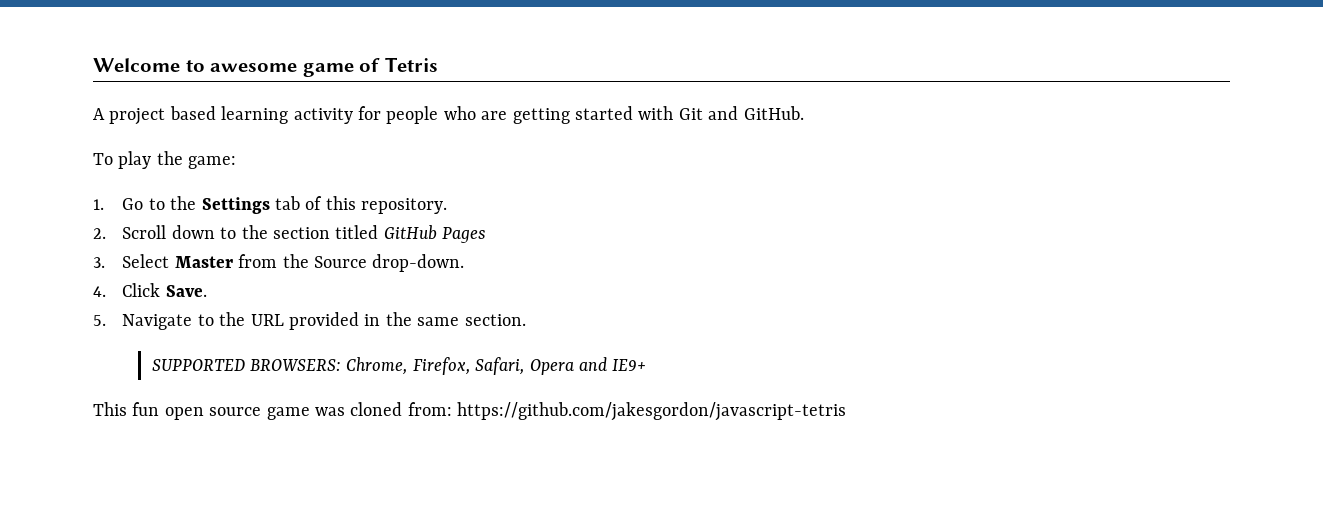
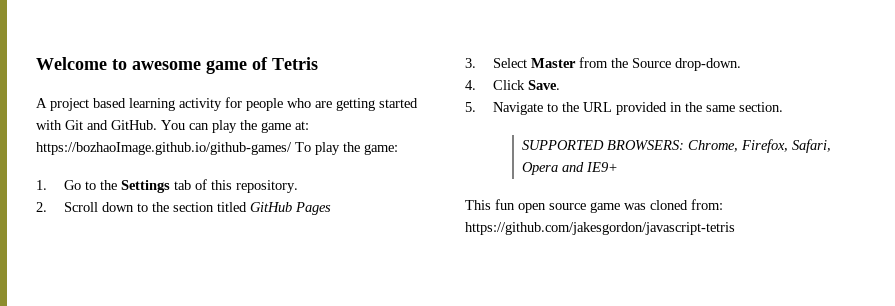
(804, 113) // -> [161,120,309,133] [36,142,292,155] You can play the game at: https://bozhaoImage.github.io/github-games/

